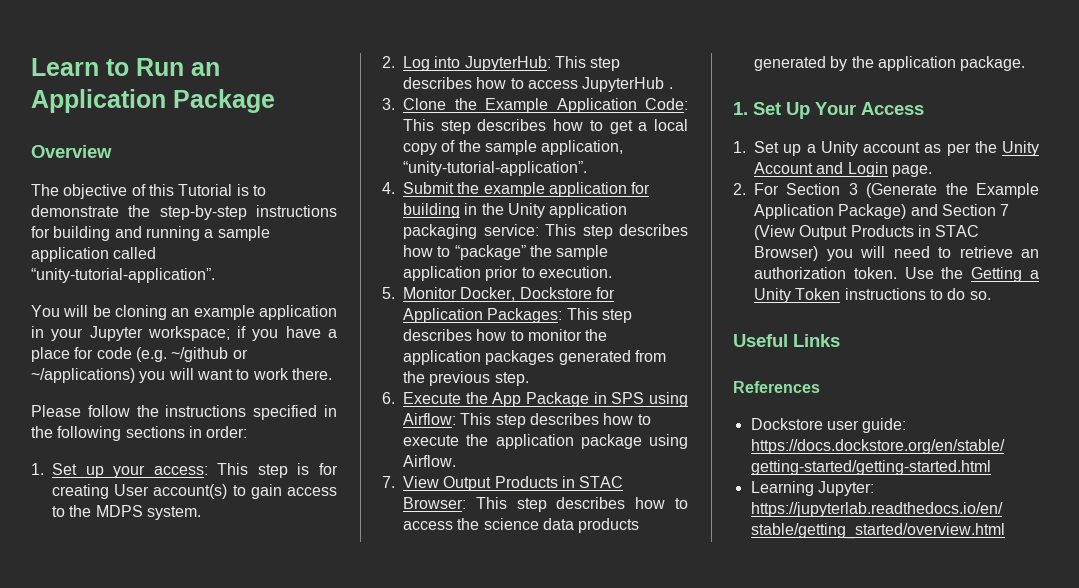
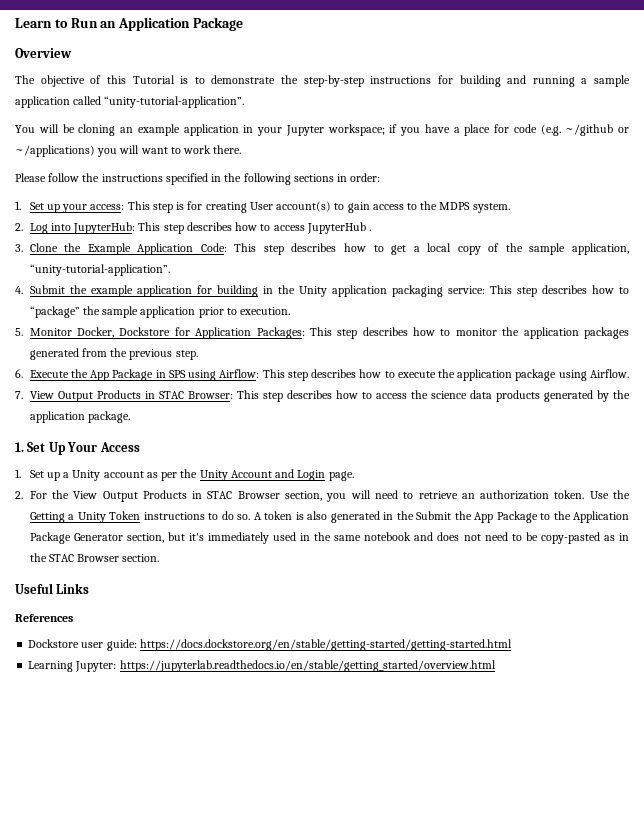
[786,183,1039,198] [754,204,1010,219] [754,225,980,240] [754,246,818,261] Section 3 (Generate the Example Application Package) and Section 7 (View Output Products in STAC Browser) -> [51,490,323,502] the View Output Products in STAC Browser section,
(991, 295) none -> [253,511,629,523] [29,532,630,544] [29,553,160,562] A token is also generated in the Submit the App Package to the Application Package Generator section, but it's immediately used in the same notebook and does not need to be copy-pasted as in the STAC Browser section.

